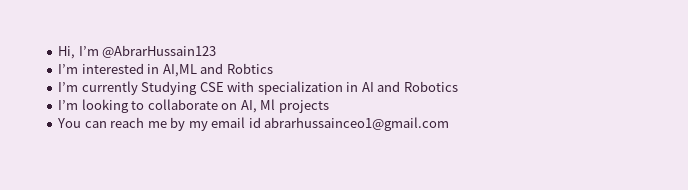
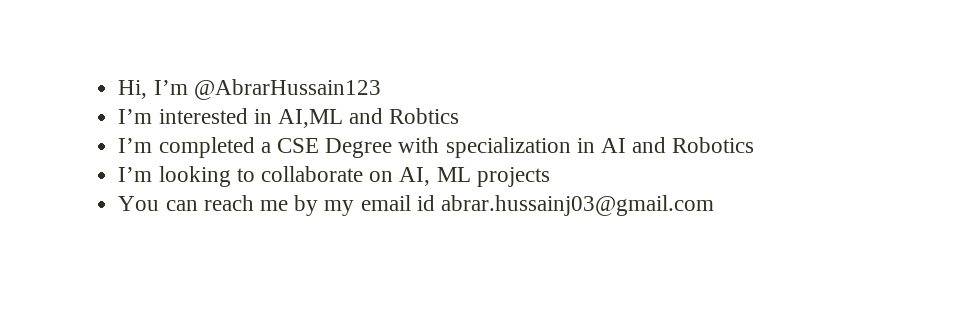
[81,81,224,95] currently Studying CSE -> [158,137,393,158] completed a CSE Degree
[260,99,276,110] Ml -> [436,167,471,182] ML
[264,117,450,131] abrarhussainceo1@gmail.com -> [440,195,714,216] abrar.hussainj03@gmail.com

